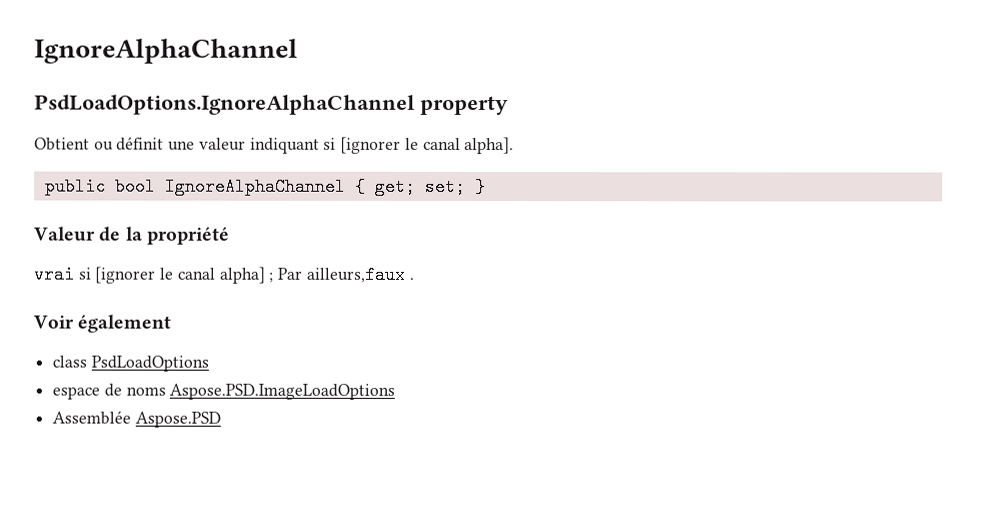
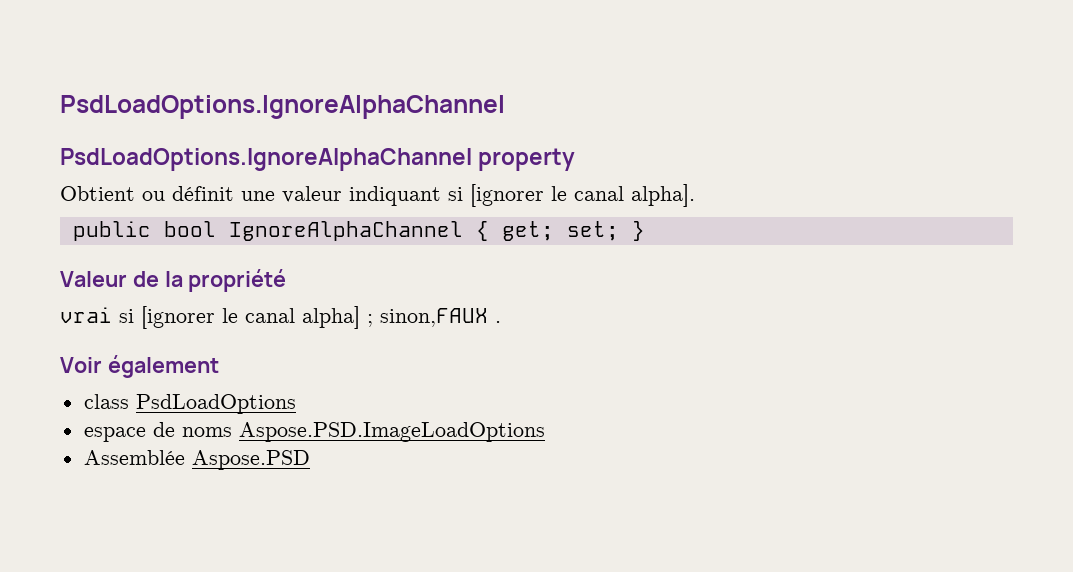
[34,38,298,64] IgnoreAlphaChannel -> [60,95,505,119] PsdLoadOptions.IgnoreAlphaChannel
[277,265,405,284] Par ailleurs,faux -> [380,308,488,327] sinon,FAUX

